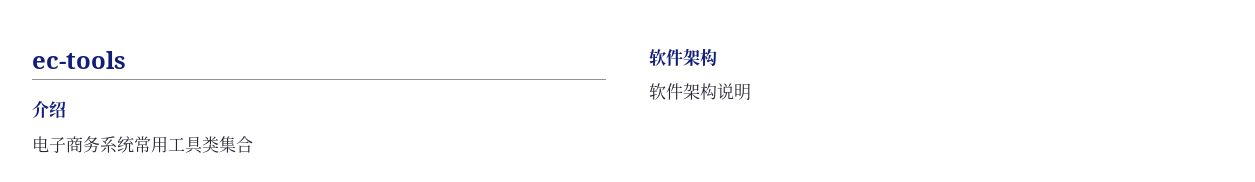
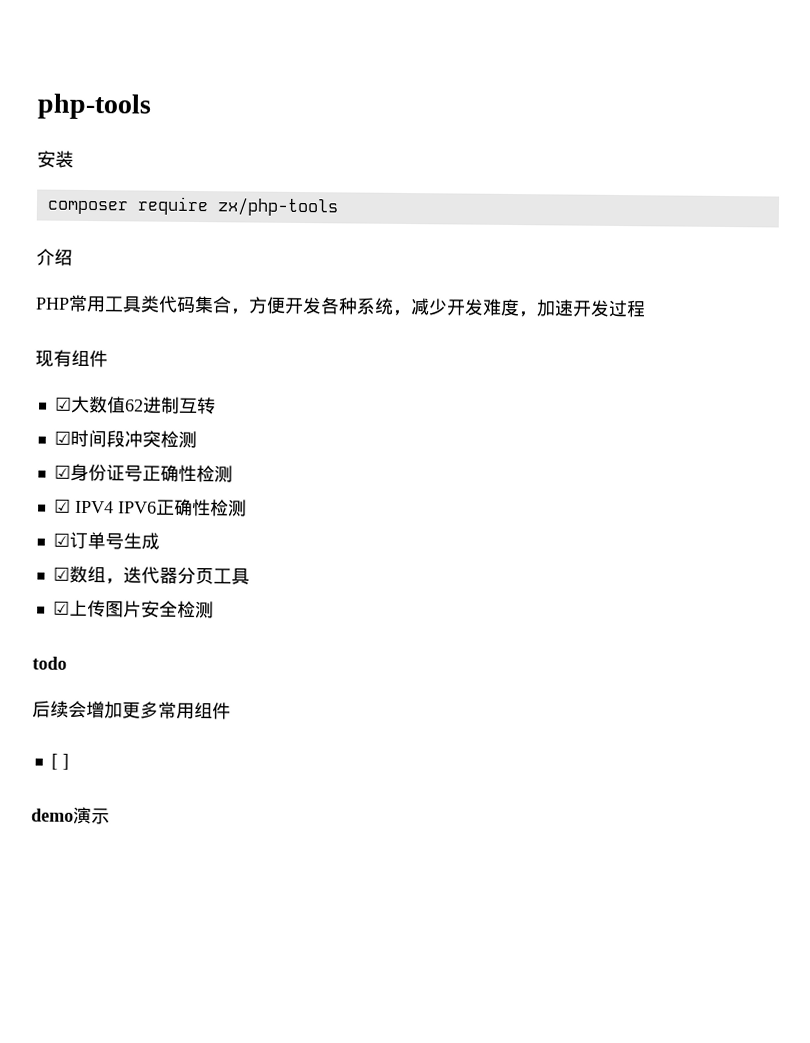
[32,51,126,69] [32,101,66,118] [32,136,134,153] ec-tools // 介绍 // 电子商务系统 -> [37,93,152,120] [37,150,74,168] [46,196,339,217] [36,248,73,266] [35,297,70,310] php-tools // 安装 // composer require zx/php-tools // 介绍 // PHP
(219, 144) none -> [158,295,196,314] 代码
[649,48,717,66] [649,83,751,101] // 软件架构 // 软件架构说明 -> [230,296,646,318] [35,349,108,368] [54,395,216,415] [53,429,197,449] [53,463,233,483] [53,498,247,517] [52,531,160,550] [52,565,250,585] [52,599,214,619] [32,656,67,670] [32,700,231,720] [50,753,69,770] [31,806,110,825] ，方便开发各种系统，减少开发难度，加速开发过程 // 现有组件 // ☑大数值62进制互转 // ☑时间段冲突检测 // ☑身份证号正确性检测 // ☑ IPV4 IPV6正确性检测 // ☑订单号生成 // ☑数组，迭代器分页工具 // ☑上传图片安全检测 // todo // 后续会增加更多常用组件 // [ ] // demo演示

